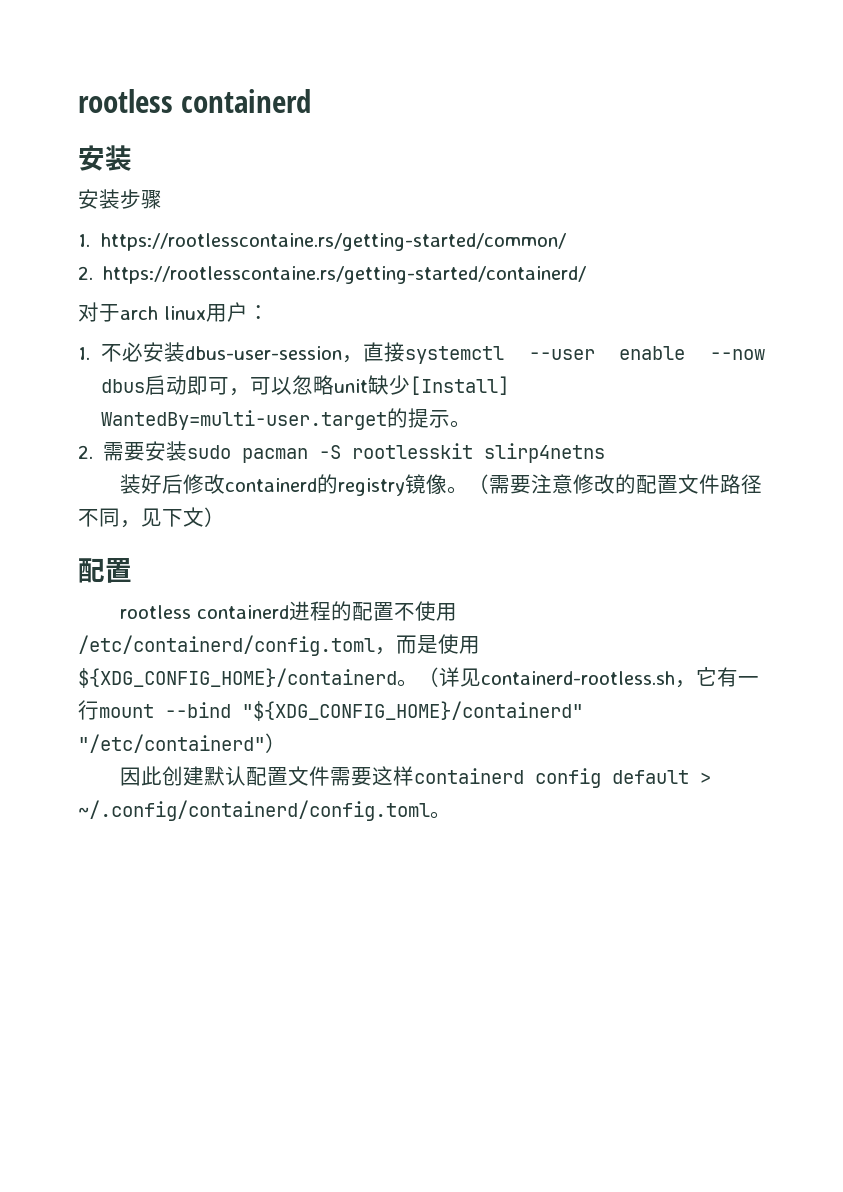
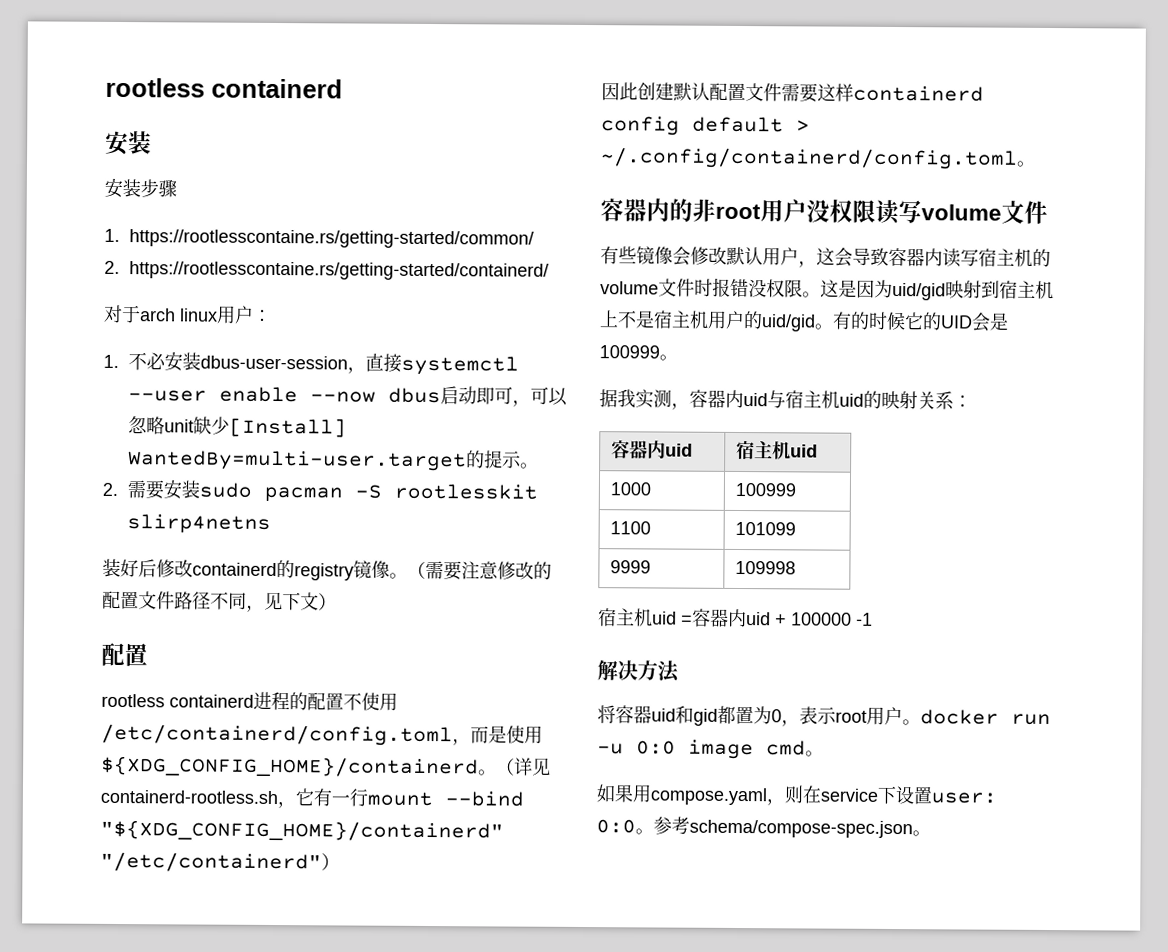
(451, 815) none -> [600,198,1048,225] [600,246,1051,268] [600,277,1054,301] [599,310,1009,332] [599,345,678,361] [599,389,972,410] [611,440,694,459] [736,440,819,460] [610,482,652,496] [735,482,797,497] [610,521,652,535] [735,521,797,536] [610,560,652,574] [735,560,797,575] [598,608,873,628] [597,660,680,683] [597,705,1051,727] [597,739,824,760] [596,784,997,806] [596,816,931,839] // 容器内的非root用户没权限读写volume文件 // 有些镜像会修改默认用户，这会导致容器内读写宿主机的volume文件时报错没权限。这是因为uid/gid映射到宿主机上不是宿主机用户的uid/gid。有的时候它的UID会是100999。 // 据我实测，容器内uid与宿主机uid的映射关系： // 容器内uid | 宿主机uid // 1000 | 100999 // 1100 | 101099 // 9999 | 109998 // 宿主机uid =容器内uid + 100000 -1 // 解决方法 // 将容器uid和gid都置为0，表示root用户。docker run -u 0:0 image cmd。 // 如果用compose.yaml，则在service下设置user: 0:0。参考schema/compose-spec.json。

